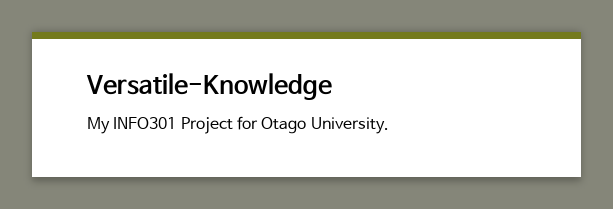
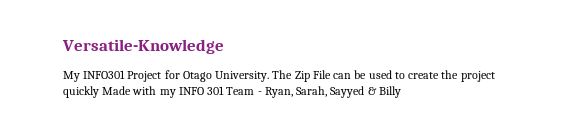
(389, 125) none -> [272,70,495,82] [63,86,401,98] The Zip File can be used to create the project quickly Made with my INFO 301 Team - Ryan, Sarah, Sayyed & Billy

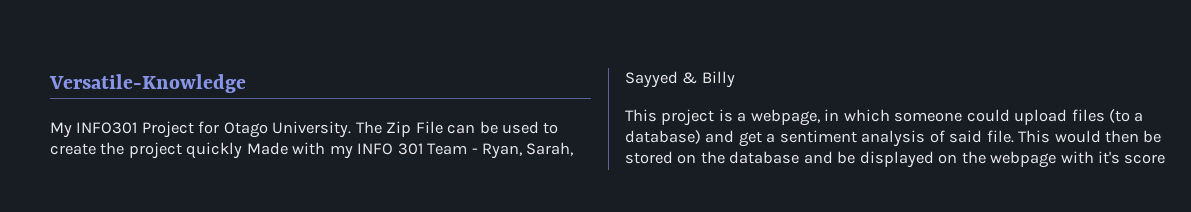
(401, 92) none -> [625,109,1144,126] [625,130,1162,147] [625,151,1166,168] // This project is a webpage, in which someone could upload files (to a database) and get a sentiment analysis of said file. This would then be stored on the database and be displayed on the webpage with it's score

